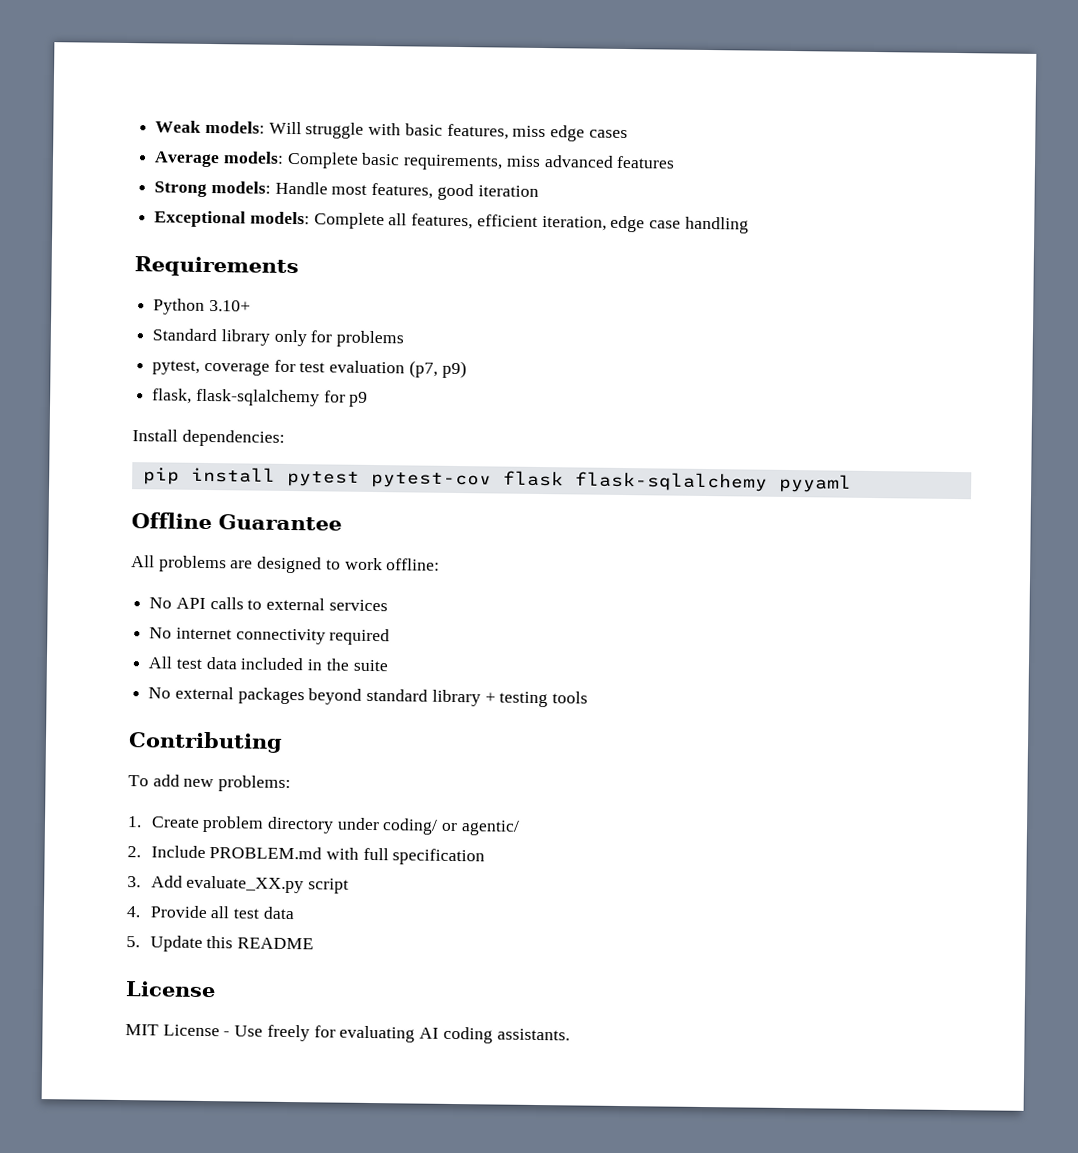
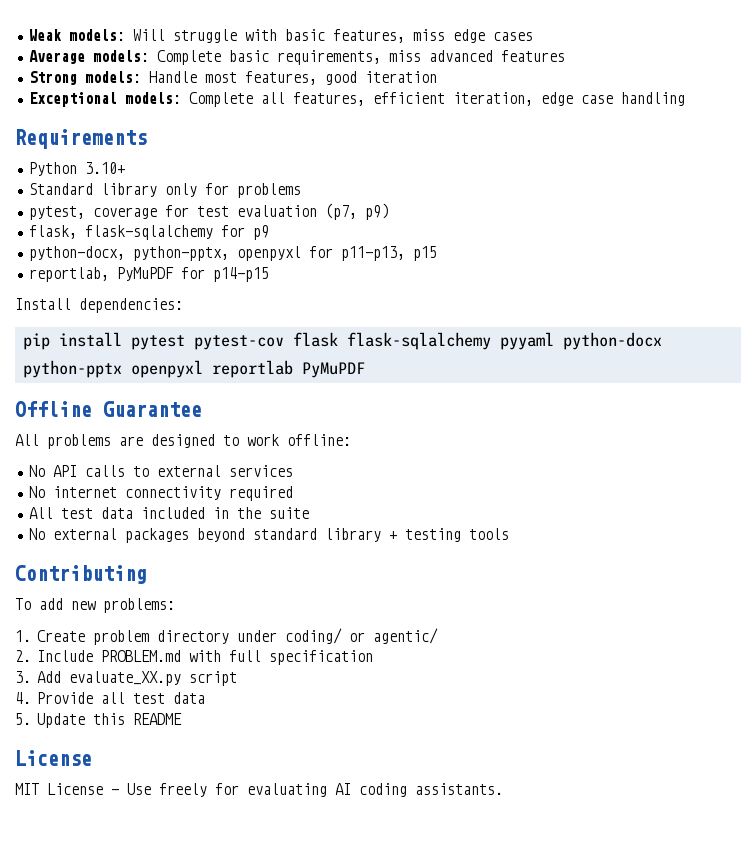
(369, 399) none -> [28,246,437,261] [28,267,269,282] // python-docx, python-pptx, openpyxl for p11-p13, p15 // reportlab, PyMuPDF for p14-p15
(852, 483) none -> [562,332,662,350] [22,360,365,378] python-docx python-pptx openpyxl reportlab PyMuPDF

